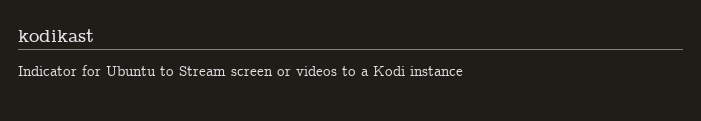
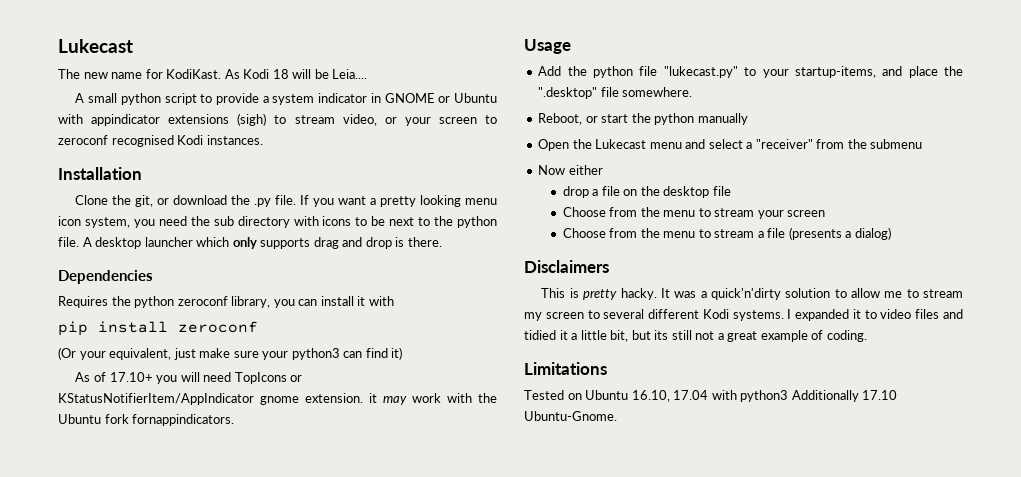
[18,29,94,42] [18,65,463,76] kodikast // Indicator for Ubuntu to Stream screen or videos to a Kodi instance -> [58,39,133,53] [58,69,368,79] [75,93,497,105] [58,113,498,126] [58,135,263,147] [58,167,142,180] [75,195,497,207] [58,216,498,228] [58,237,442,249] [58,270,153,284] [58,296,394,308] [58,321,258,336] [58,347,403,360] [75,372,303,384] [58,393,497,405] [58,414,235,426] [524,39,571,54] [538,66,963,78] [538,87,693,99] [538,113,748,125] [538,139,923,151] [538,165,603,175] [562,186,731,198] [562,207,826,219] [562,227,891,240] [524,260,609,273] [541,288,964,300] [524,309,963,321] [524,330,867,342] [524,362,607,375] [524,390,898,402] [524,411,617,421] Lukecast // The new name for KodiKast. As Kodi 18 will be Leia.... // A small python script to provide a system indicator in GNOME or Ubuntu with appindicator extensions (sigh) to stream video, or your screen to zeroconf recognised Kodi instances. // Installation // Clone the git, or download the .py file. If you want a pretty looking menu icon system, you need the sub directory with icons to be next to the python file. A desktop launcher which only supports drag and drop is there. // Dependencies // Requires the python zeroconf library, you can install it with // pip install zeroconf // (Or your equivalent, just make sure your python3 can find it) // As of 17.10+ you will need TopIcons or KStatusNotifierItem/AppIndicator gnome extension. it may work with the Ubuntu fork fornappindicators. // Usage // Add the python file "lukecast.py" to your startup-items, and place the ".desktop" file somewhere. // Reboot, or start the python manually // Open the Lukecast menu and select a "receiver" from the submenu // Now either // drop a file on the desktop file // Choose from the menu to stream your screen // Choose from the menu to stream a file (presents a dialog) // Disclaimers // This is pretty hacky. It was a quick'n'dirty solution to allow me to stream my screen to several different Kodi systems. I expanded it to video files and tidied it a little bit, but its still not a great example of coding. // Limitations // Tested on Ubuntu 16.10, 17.04 with python3 Additionally 17.10 Ubuntu-Gnome.

